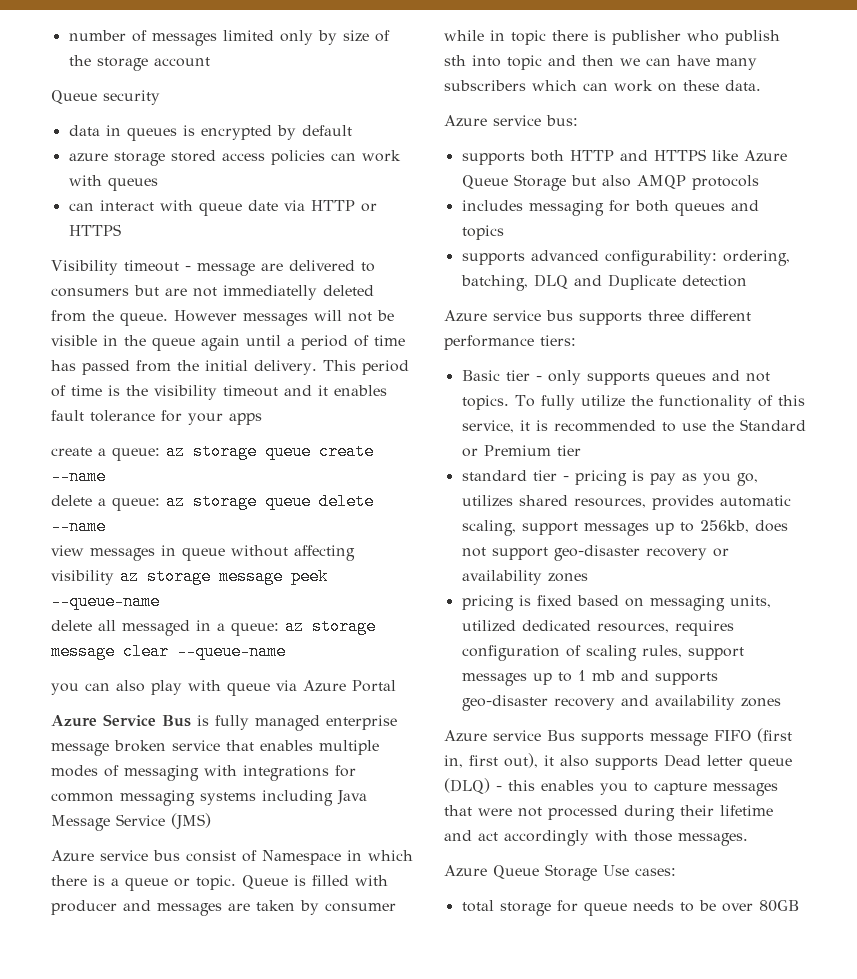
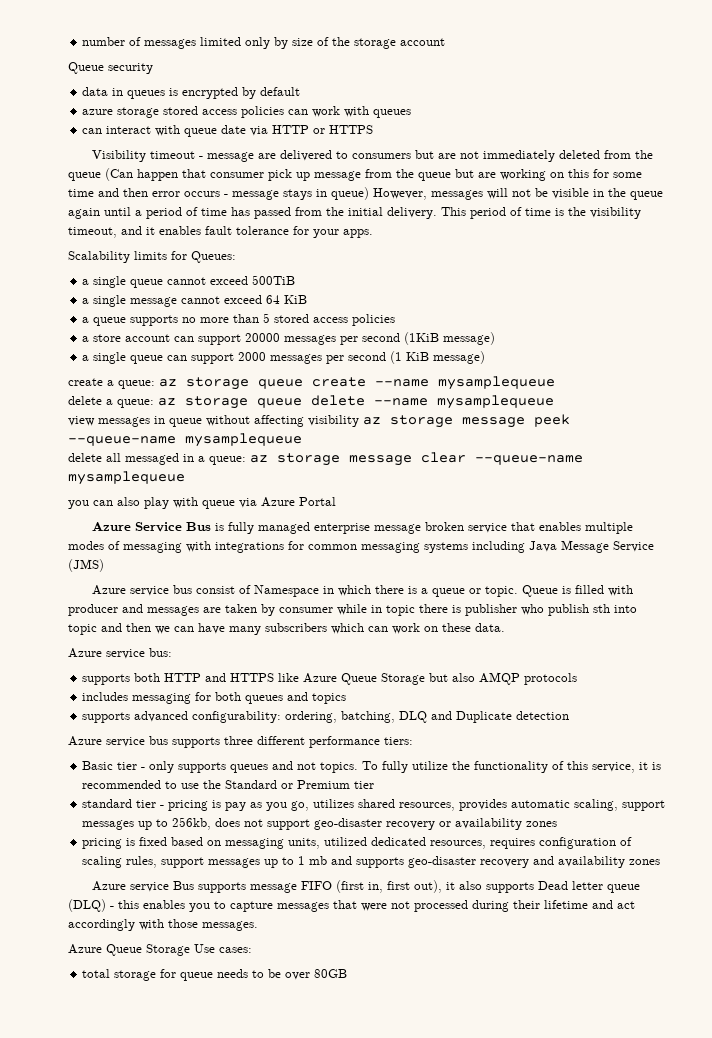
[223,285,317,300] immediatelly -> [482,150,555,162] immediately
[120,310,237,326] queue. However -> [68,168,642,181] [68,187,427,200] queue (Can happen that consumer pick up message from the queue but are working on this for some time and then error occurs - message stays in queue) However,
[223,385,278,397] timeout -> [68,227,117,238] timeout,
[229,413,262,425] apps -> [343,229,373,238] [68,251,236,263] [82,275,296,288] [82,295,308,307] [82,313,396,326] [82,332,496,345] [82,351,486,364] apps. // Scalability limits for Queues: // a single queue cannot exceed 500TiB // a single message cannot exceed 64 KiB // a queue supports no more than 5 stored access policies // a store account can support 20000 messages per second (1KiB message) // a single queue can support 2000 messages per second (1 KiB message)
(106, 476) none -> [438,376,555,390] mysamplequeue
(106, 526) none -> [437,395,554,409] mysamplequeue
(160, 601) none -> [185,433,302,447] mysamplequeue
(286, 651) none -> [68,471,185,485] mysamplequeue

